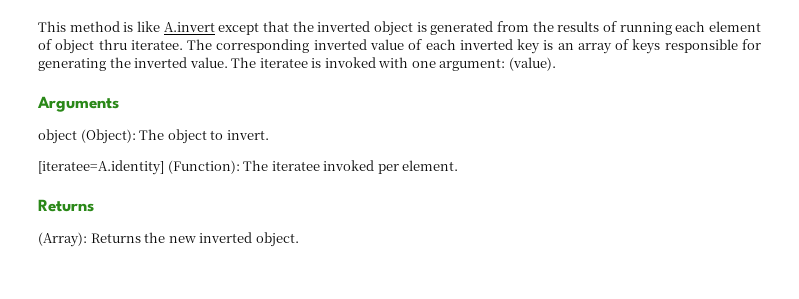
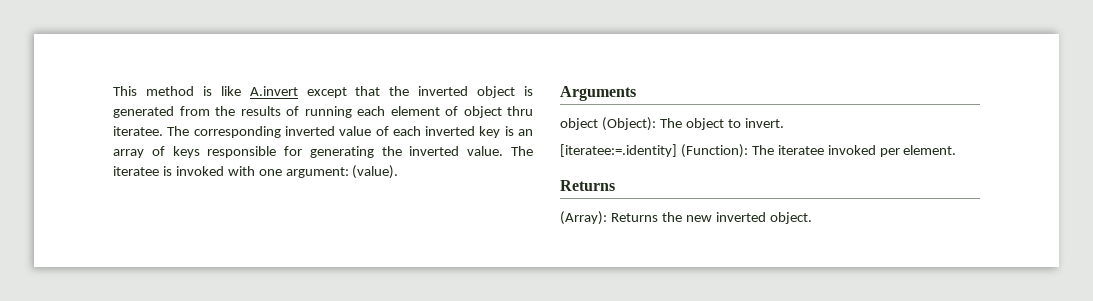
[38,160,164,175] [iteratee=A.identity] -> [560,144,677,157] [iteratee:=.identity]

